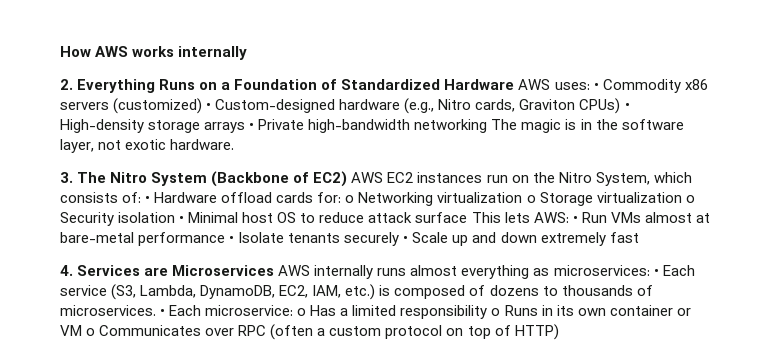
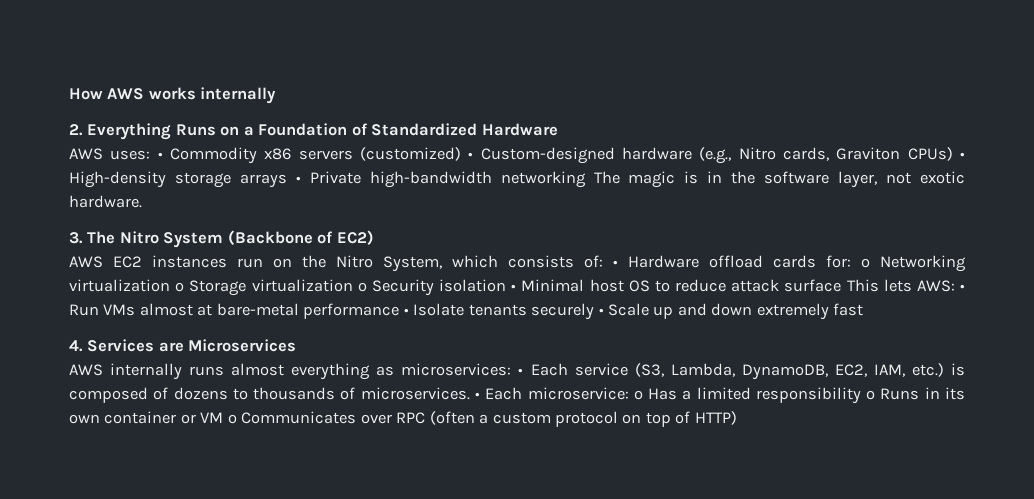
(515, 84) none -> (558, 129) //
(348, 179) none -> (374, 237) //
(275, 270) none -> (297, 345) //

